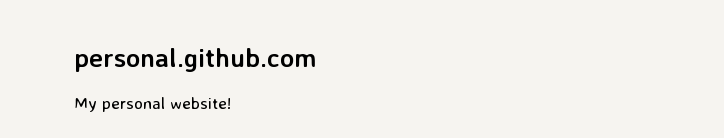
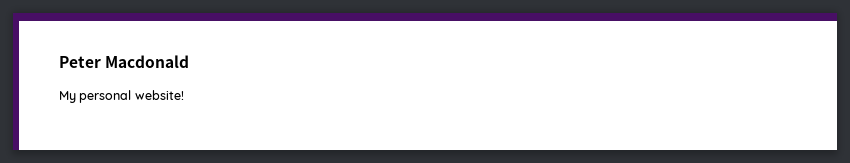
[74,48,316,72] personal.github.com -> [59,55,190,68] Peter Macdonald

